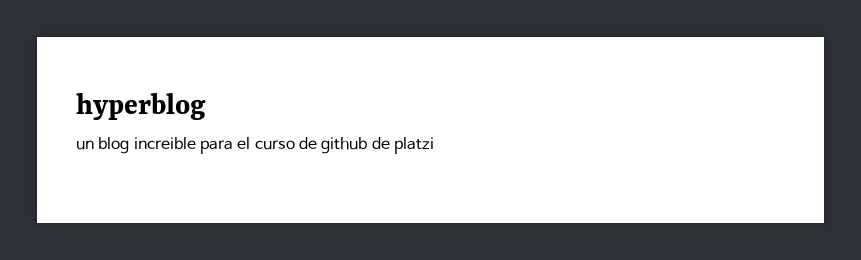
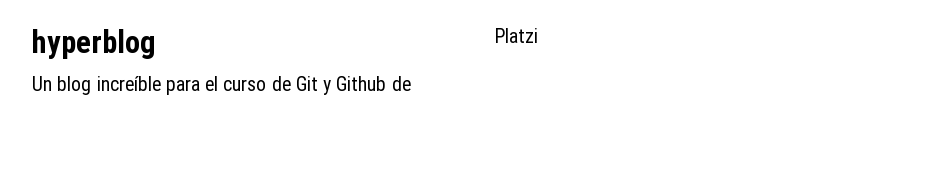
[76,137,196,154] un blog increible -> [32,76,161,95] Un blog increíble
[321,137,434,154] github de platzi -> [295,76,411,95] [495,28,538,43] Git y Github de Platzi

